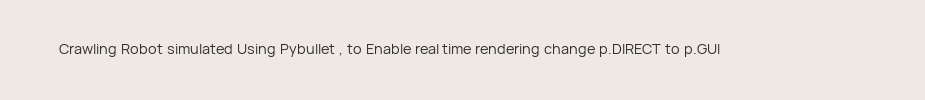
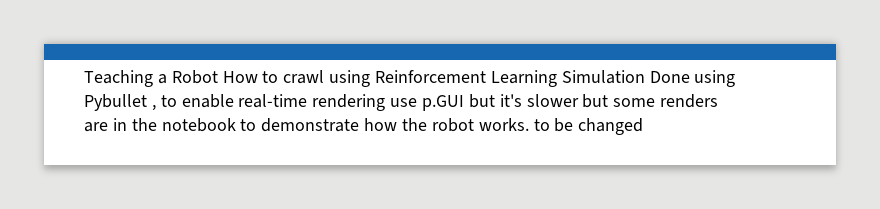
[59,44,721,57] Crawling Robot simulated Using Pybullet , to Enable real time rendering change p.DIRECT to p.GUI -> [84,70,736,87] [84,94,719,111] [84,118,644,135] Teaching a Robot How to crawl using Reinforcement Learning Simulation Done using Pybullet , to enable real-time rendering use p.GUI but it's slower but some renders are in the notebook to demonstrate how the robot works. to be changed

